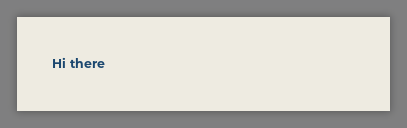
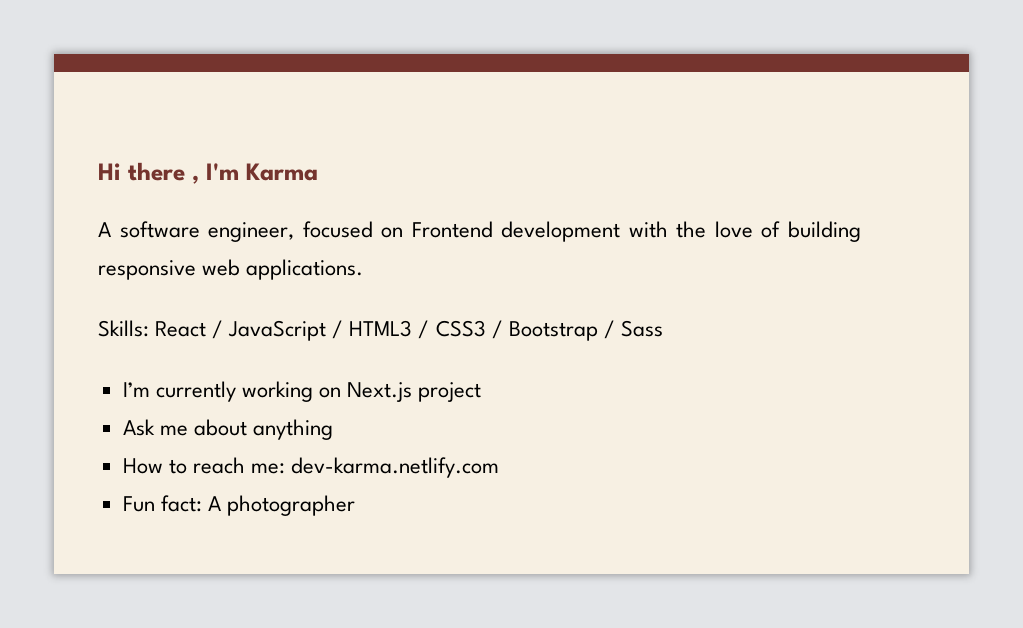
(105, 63) none -> [192,163,318,184] [98,221,861,242] [98,259,364,280] [98,320,663,341] [122,381,482,402] [122,419,333,440] [122,457,500,478] [122,495,355,516] , I'm Karma // A software engineer, focused on Frontend development with the love of building responsive web applications. // Skills: React / JavaScript / HTML3 / CSS3 / Bootstrap / Sass // I’m currently working on Next.js project // Ask me about anything // How to reach me: dev-karma.netlify.com // Fun fact: A photographer

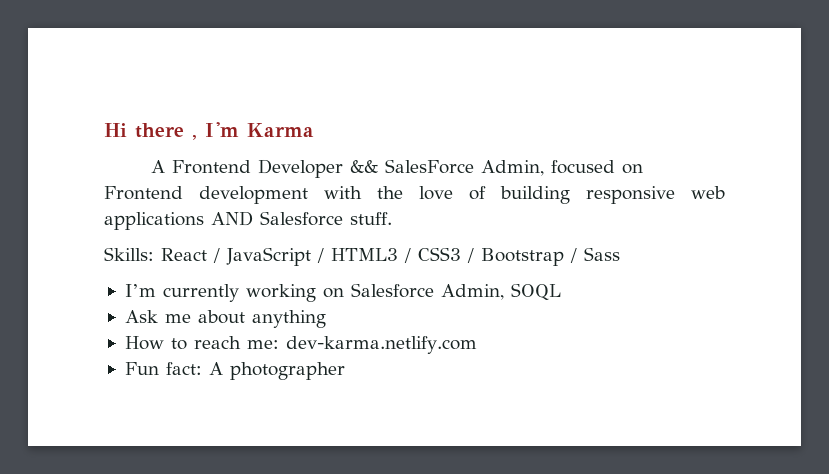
[119,221,295,242] software engineer, -> [171,159,544,178] Frontend Developer && SalesForce Admin,
[246,259,364,280] applications. -> [104,211,392,230] applications AND Salesforce stuff.
[347,382,482,402] Next.js project -> [350,283,561,301] Salesforce Admin, SOQL

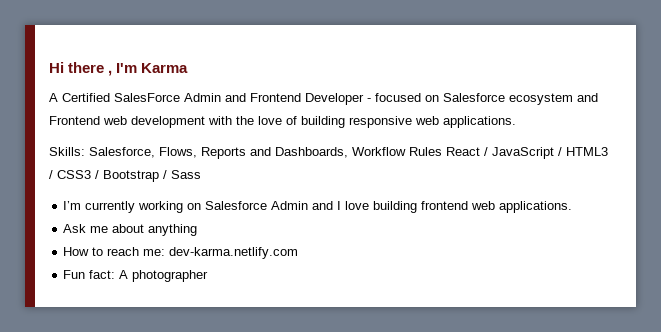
[171,159,643,178] [104,186,183,200] Frontend Developer && SalesForce Admin, focused on Frontend -> [62,93,598,105] [49,116,127,125] Certified SalesForce Admin and Frontend Developer - focused on Salesforce ecosystem and Frontend web
[104,211,392,230] [104,247,154,261] applications AND Salesforce stuff. // Skills: -> [443,116,516,128] [49,147,442,159] applications. // Skills: Salesforce, Flows, Reports and Dashboards, Workflow Rules
[440,283,561,301] Admin, SOQL -> [271,201,573,213] Admin and I love building frontend web applications.

